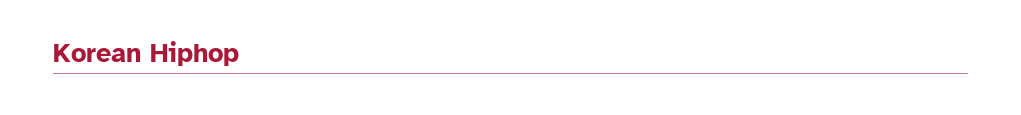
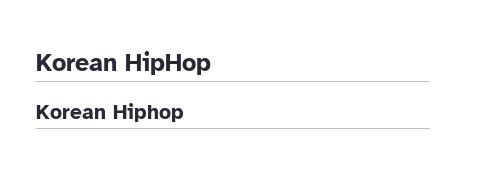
[53,44,141,62] Korean -> [36,51,211,75] [36,105,106,119] Korean HipHop // Korean

